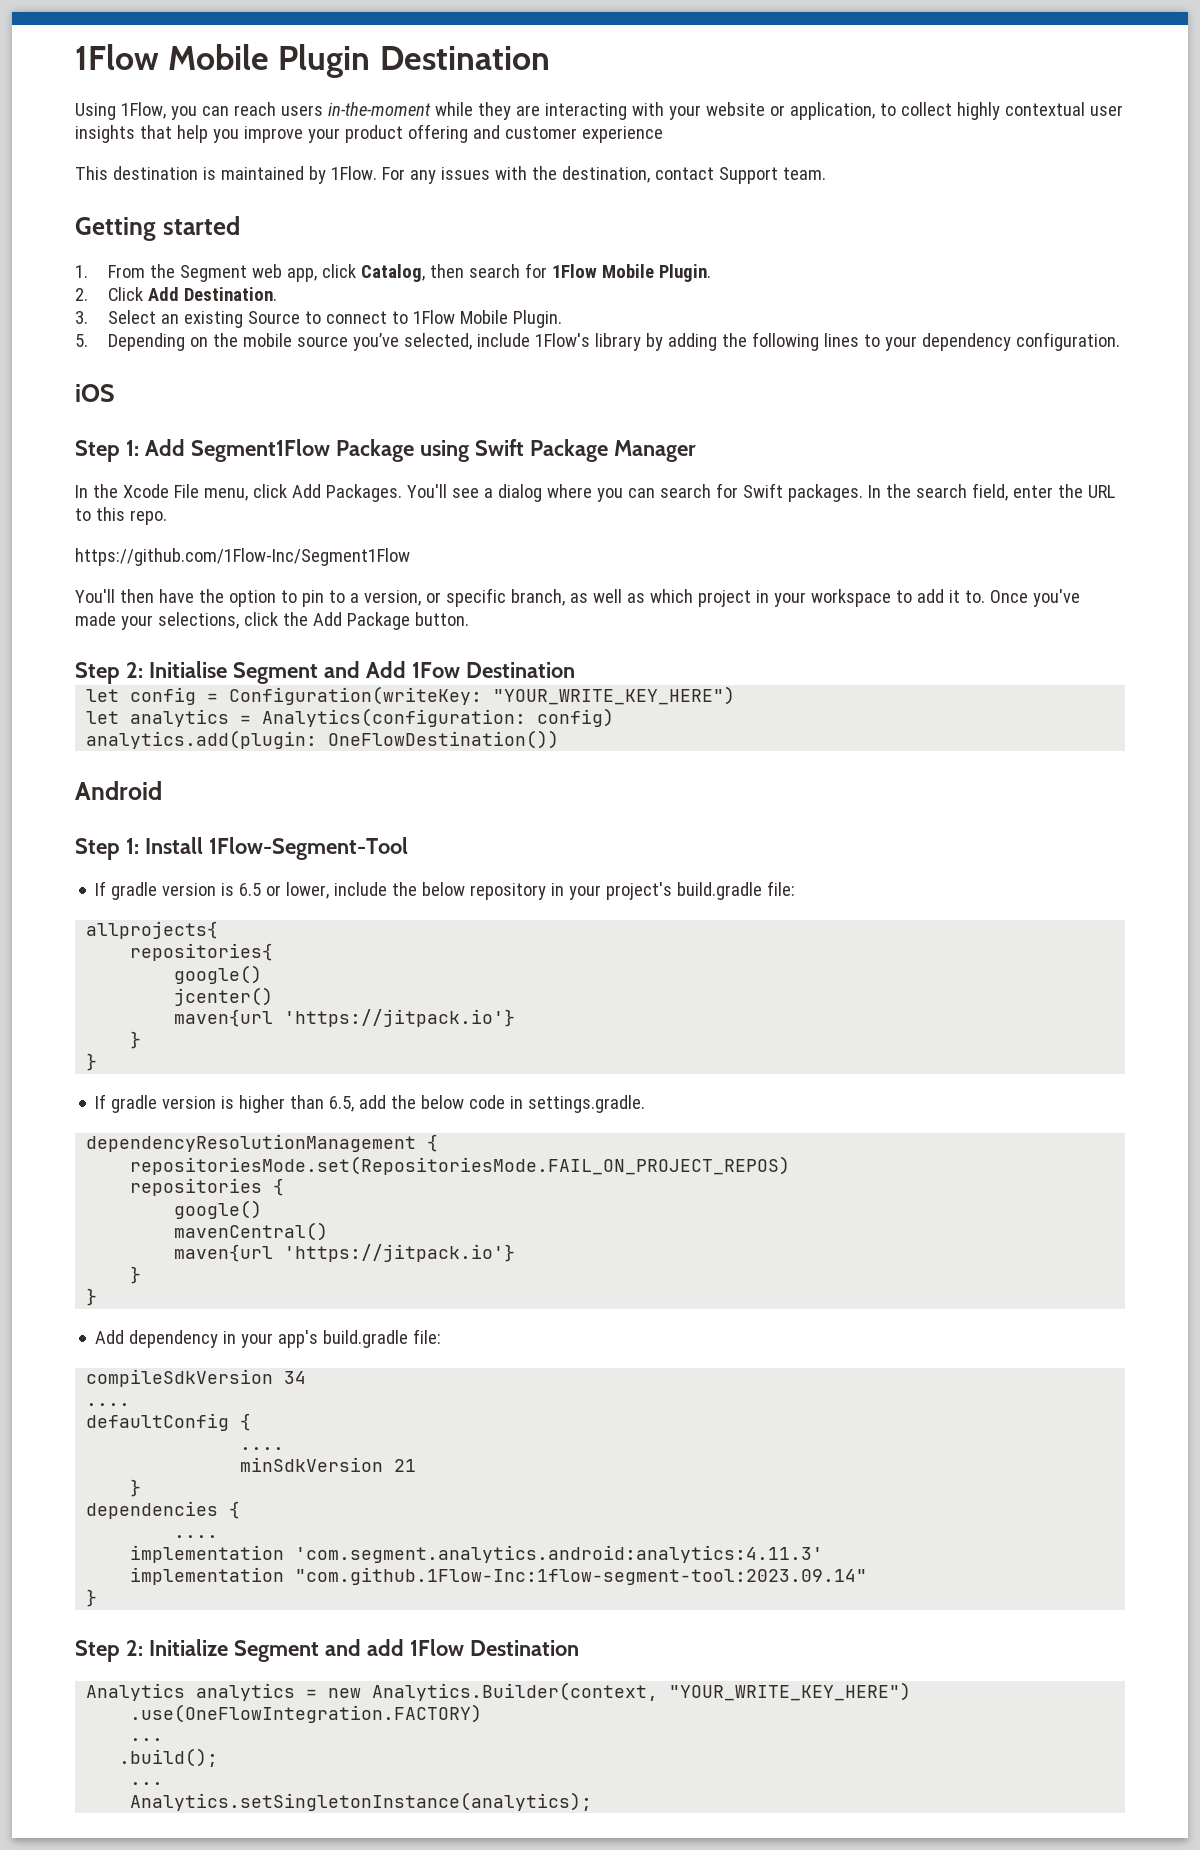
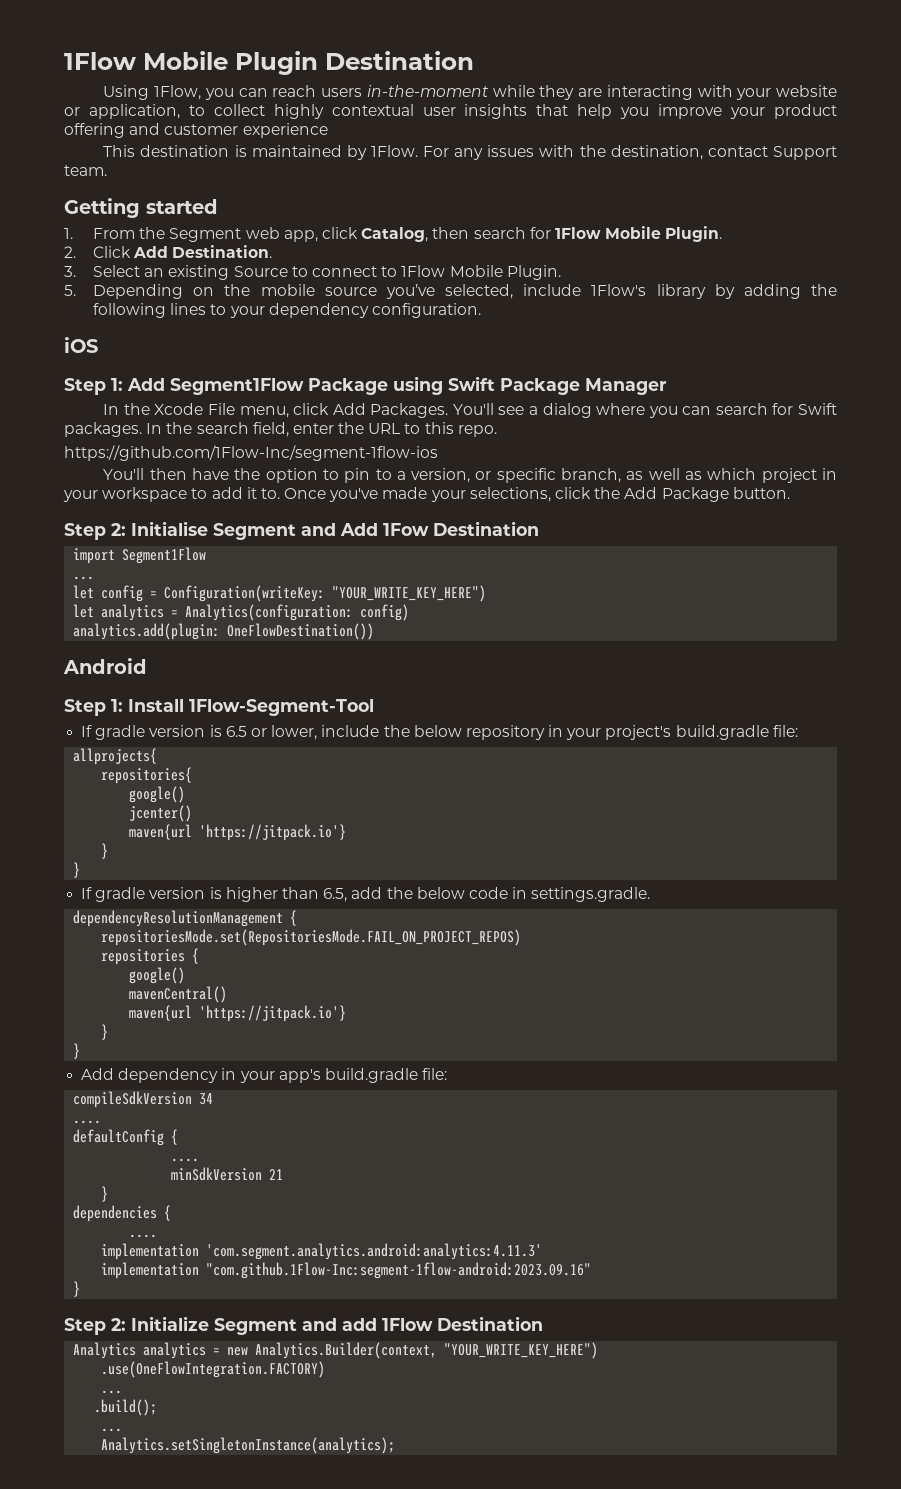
[75,548,410,566] https://github.com/1Flow-Inc/Segment1Flow -> [64,445,438,461] https://github.com/1Flow-Inc/segment-1flow-ios
(575, 670) none -> [73,547,207,564] [73,576,95,580] // import Segment1Flow // ...
[295,1567,868,1585] "com.github.1Flow-Inc:1flow-segment-tool:2023.09.14" -> [206,1262,592,1279] "com.github.1Flow-Inc:segment-1flow-android:2023.09.16"

